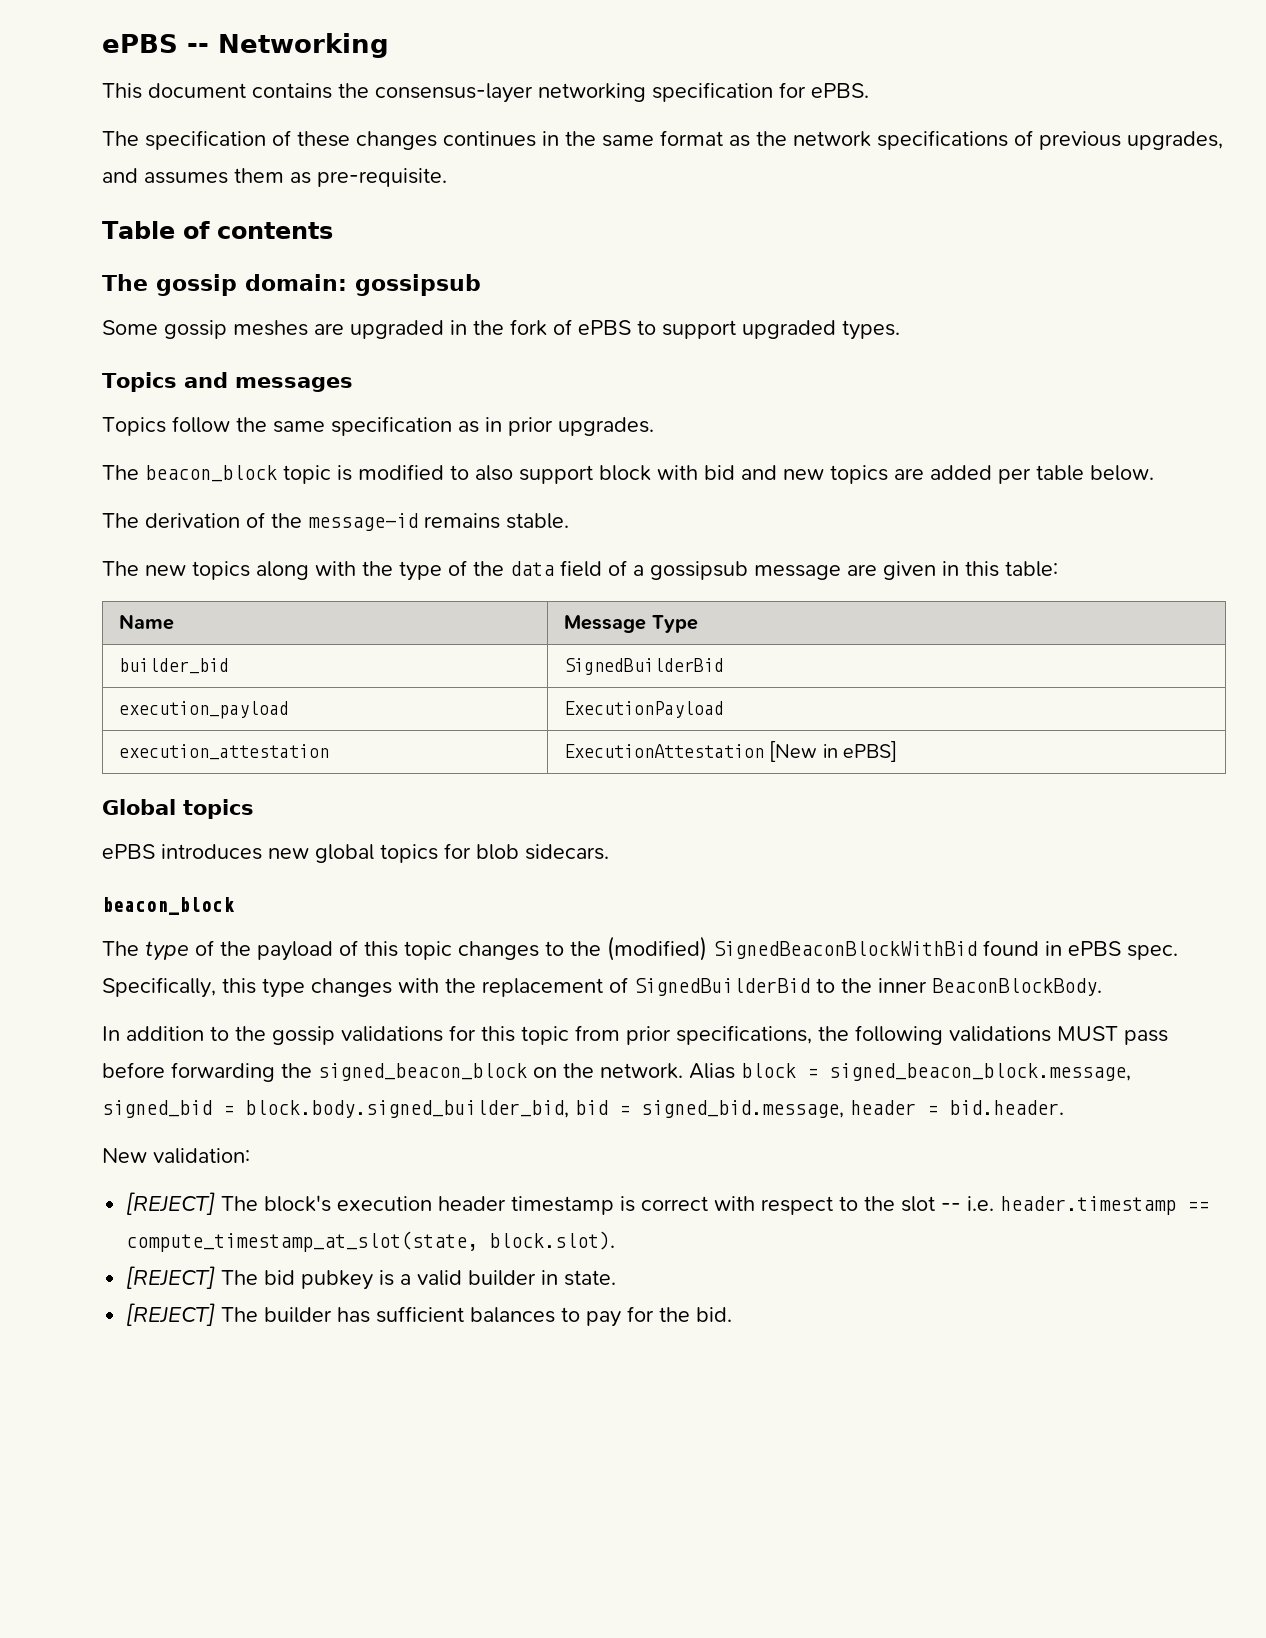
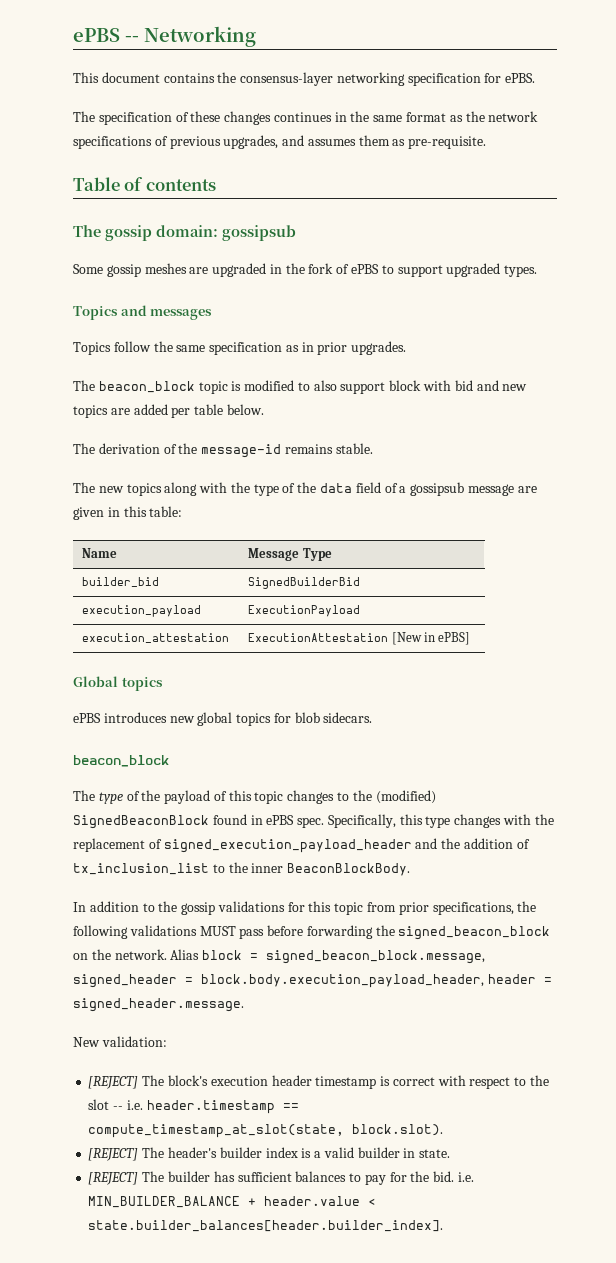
[713,941,977,959] SignedBeaconBlockWithBid -> [73,815,209,829] SignedBeaconBlock
[634,978,810,996] SignedBuilderBid -> [163,838,530,853] [73,863,209,875] signed_execution_payload_header and the addition of tx_inclusion_list
[102,1100,844,1118] signed_bid = block.body.signed_builder_bid, bid = signed_bid.message, -> [73,974,484,988] signed_header = block.body.execution_payload_header,
[949,1100,1064,1115] bid.header. -> [73,998,244,1012] signed_header.message.
[264,1270,374,1290] bid pubkey -> [167,1147,298,1158] header's builder index
(733, 1314) none -> [457,1172,474,1182] [88,1196,377,1208] [88,1220,444,1232] i.e. MIN_BUILDER_BALANCE + header.value < state.builder_balances[header.builder_index].

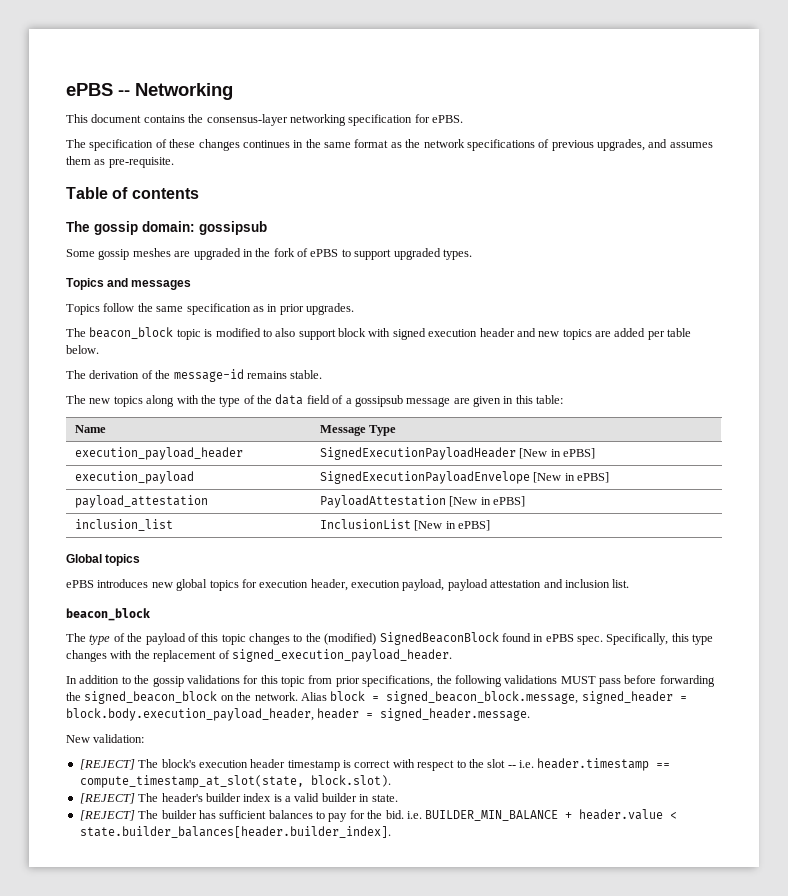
[454,380,473,391] bid -> [392,328,515,340] signed execution header
[82,577,160,587] [248,577,361,589] [82,605,202,617] [248,605,361,617] [82,633,230,643] [248,633,389,642] builder_bid | SignedBuilderBid // execution_payload | ExecutionPayload // execution_attestation | ExecutionAttestation -> [74,447,243,460] [319,447,595,460] [74,471,194,484] [319,471,609,484] [74,495,208,508] [319,495,525,508] [74,519,173,531] [319,519,411,529] execution_payload_header | SignedExecutionPayloadHeader [New in ePBS] // execution_payload | SignedExecutionPayloadEnvelope [New in ePBS] // payload_attestation | PayloadAttestation [New in ePBS] // inclusion_list | InclusionList
[294,712,373,723] blob sidecars. -> [259,579,630,591] execution header, execution payload, payload attestation and inclusion list.
[163,838,530,853] [73,862,411,876] signed_execution_payload_header and the addition of tx_inclusion_list to the inner BeaconBlockBody. -> [231,649,452,662] signed_execution_payload_header.
[88,1196,241,1208] MIN_BUILDER_BALANCE -> [425,810,559,821] BUILDER_MIN_BALANCE

